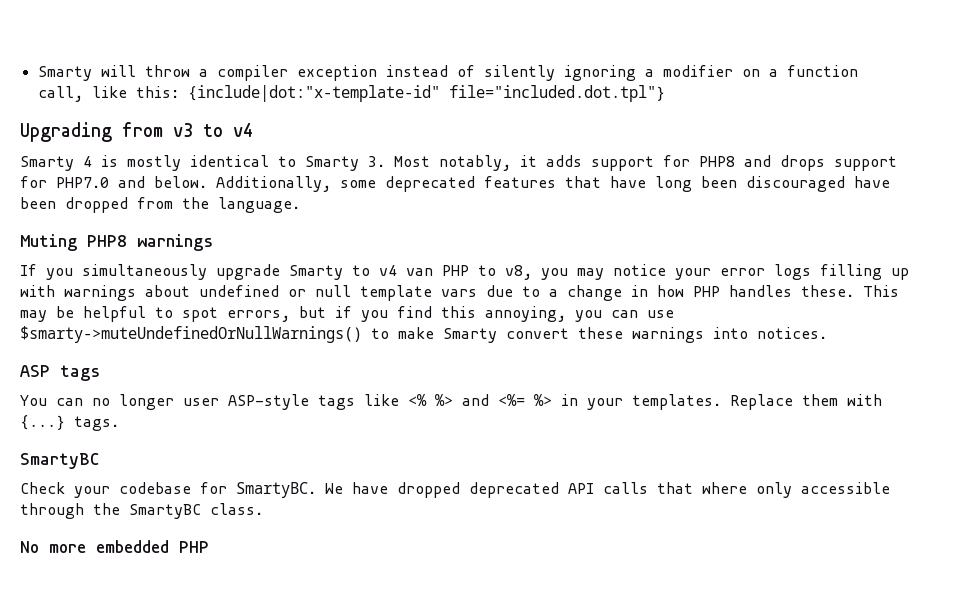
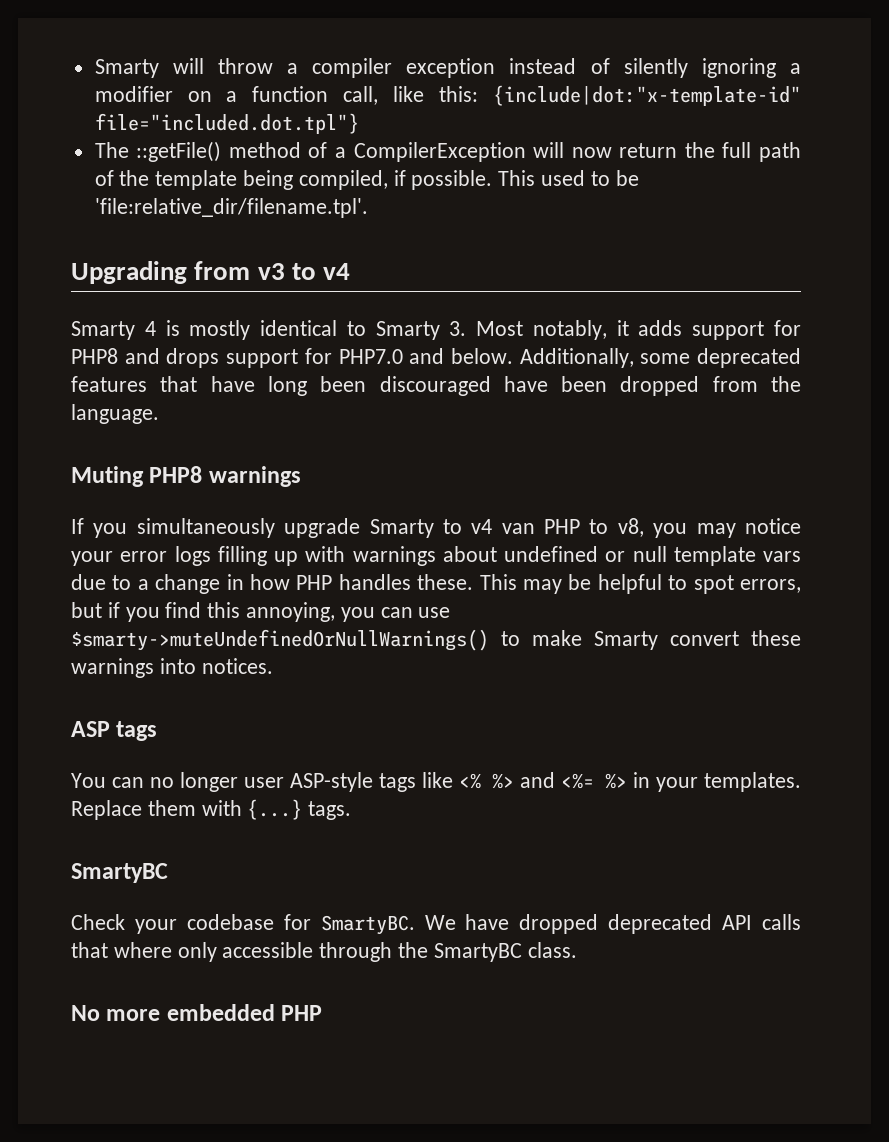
(665, 93) none -> [94,141,802,162] [94,170,639,190] [94,198,368,218] // The ::getFile() method of a CompilerException will now return the full path of the template being compiled, if possible. This used to be 'file:relative_dir/filename.tpl'.

